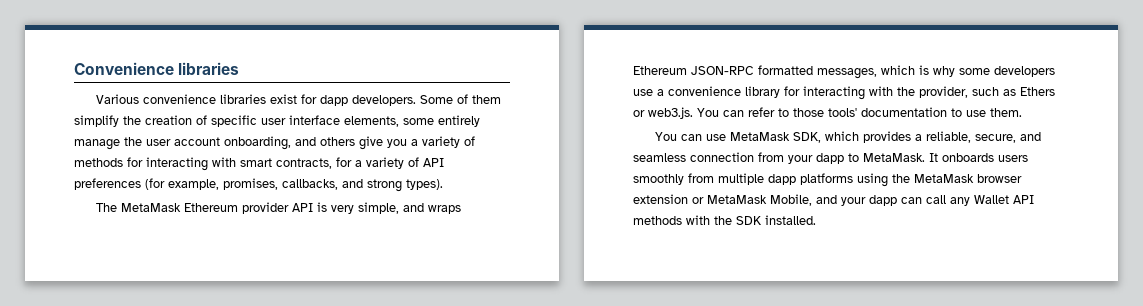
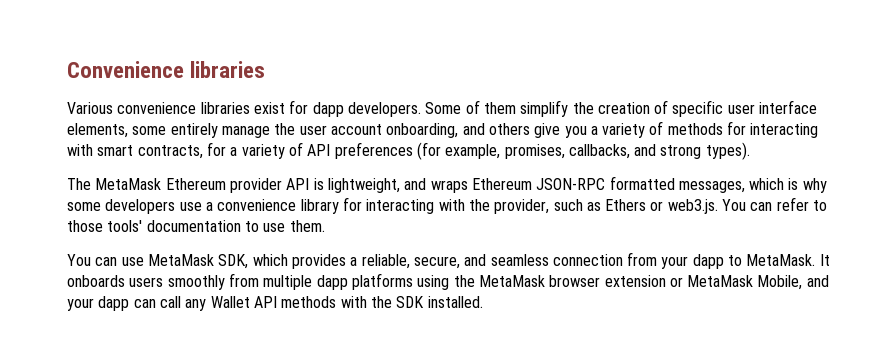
[330,202,399,214] very simple, -> [327,178,400,193] lightweight,

